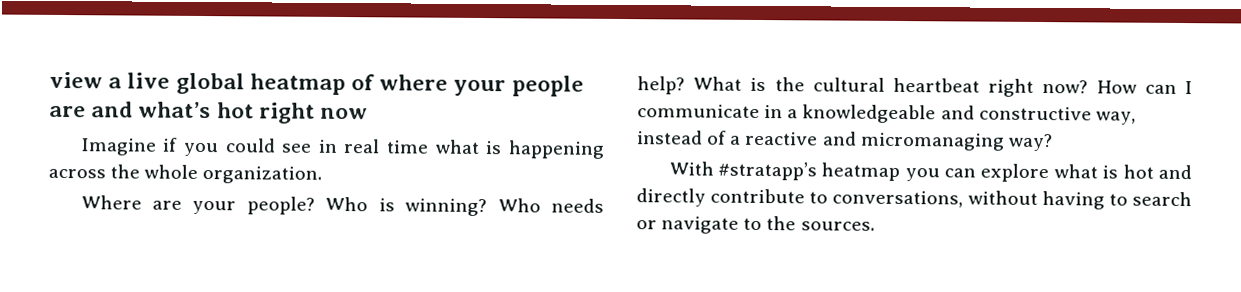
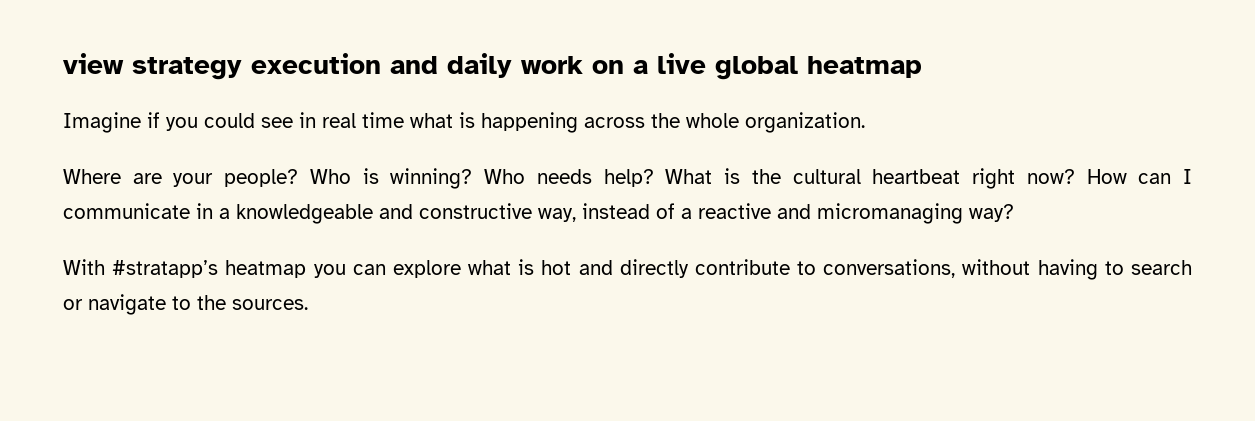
[108,72,584,97] [49,101,369,124] a live global heatmap of where your people are and what’s hot right now -> [132,53,922,80] strategy execution and daily work on a live global heatmap

